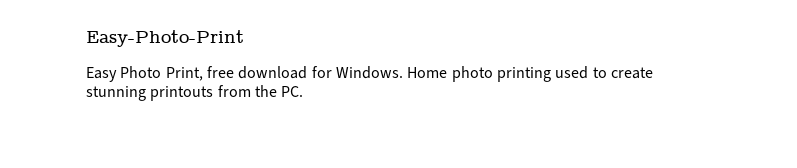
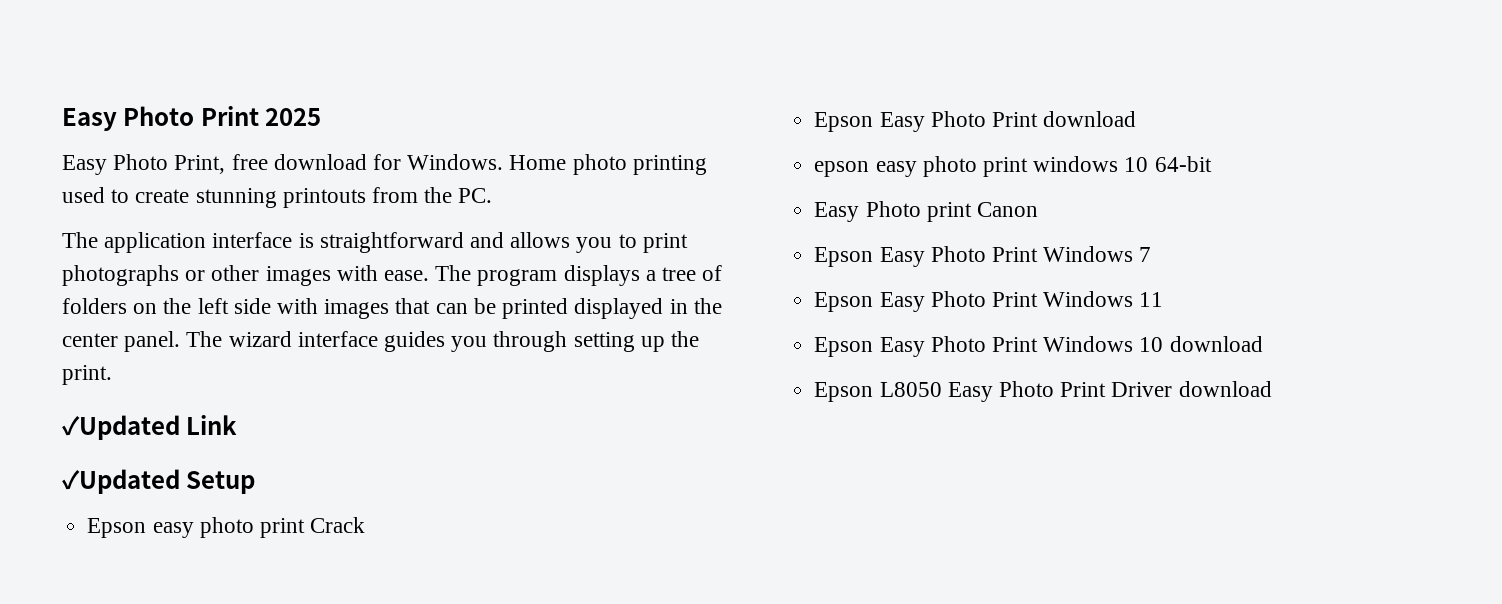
[86,30,244,47] Easy-Photo-Print -> [62,106,322,131] Easy Photo Print 2025
(304, 91) none -> [62,232,688,253] [62,265,723,286] [62,298,722,319] [62,331,700,352] [62,365,112,385] [62,415,238,440] [62,469,256,494] [87,517,366,538] [814,111,1137,132] [814,156,1212,177] [814,201,1038,222] [814,246,1152,267] [814,291,1164,312] [814,336,1263,357] [814,381,1272,402] // The application interface is straightforward and allows you to print photographs or other images with ease. The program displays a tree of folders on the left side with images that can be printed displayed in the center panel. The wizard interface guides you through setting up the print. // ✓Updated Link // ✓Updated Setup // Epson easy photo print Crack // Epson Easy Photo Print download // epson easy photo print windows 10 64-bit // Easy Photo print Canon // Epson Easy Photo Print Windows 7 // Epson Easy Photo Print Windows 11 // Epson Easy Photo Print Windows 10 download // Epson L8050 Easy Photo Print Driver download

